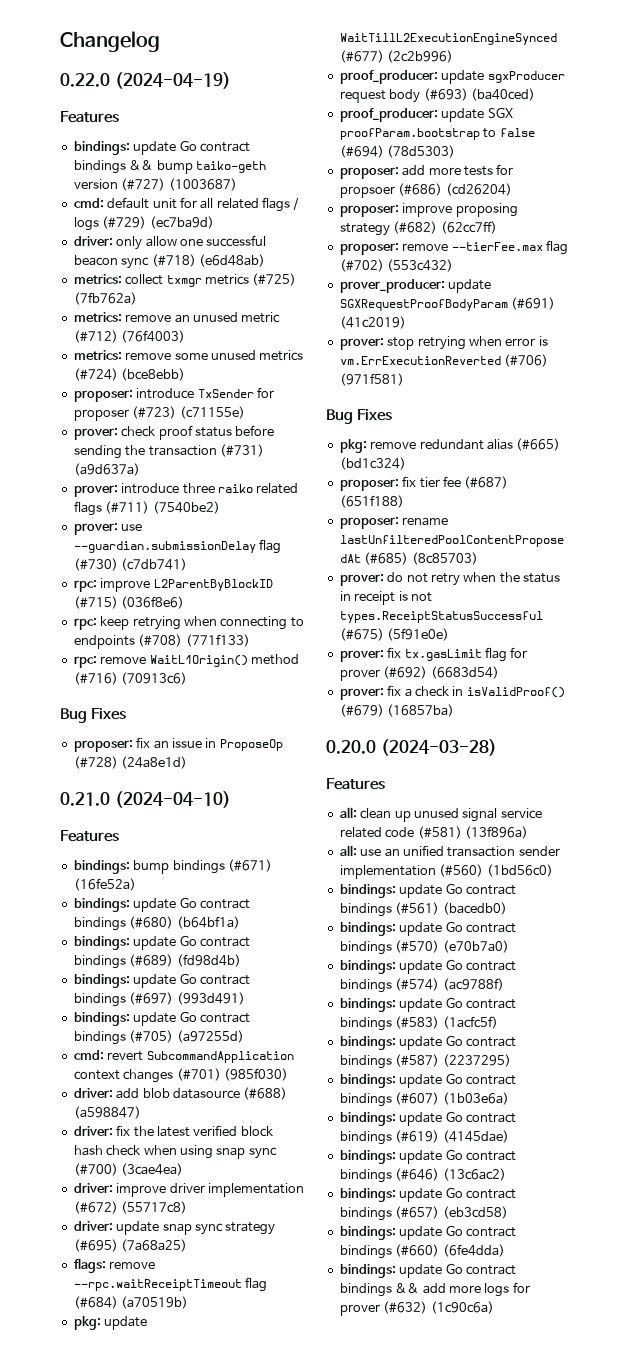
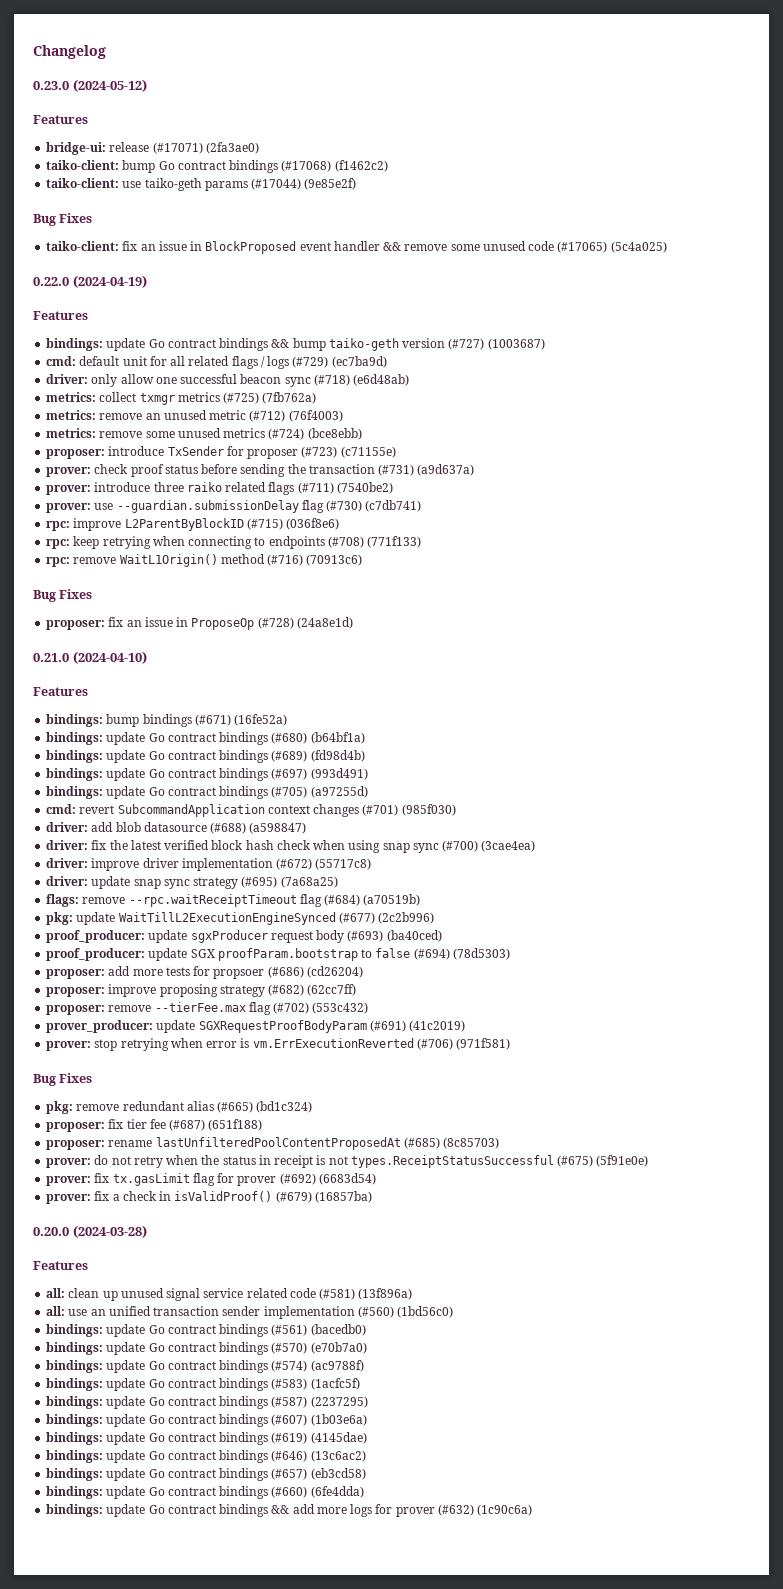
(160, 41) none -> [33,79,147,92] [33,115,88,124] [46,142,259,155] [46,160,388,173] [46,178,357,191] [33,213,93,226] [46,241,667,254] // 0.23.0 (2024-05-12) // Features // bridge-ui: release (#17071) (2fa3ae0) // taiko-client: bump Go contract bindings (#17068) (f1462c2) // taiko-client: use taiko-geth params (#17044) (9e85e2f) // Bug Fixes // taiko-client: fix an issue in BlockProposed event handler && remove some unused code (#17065) (5c4a025)

